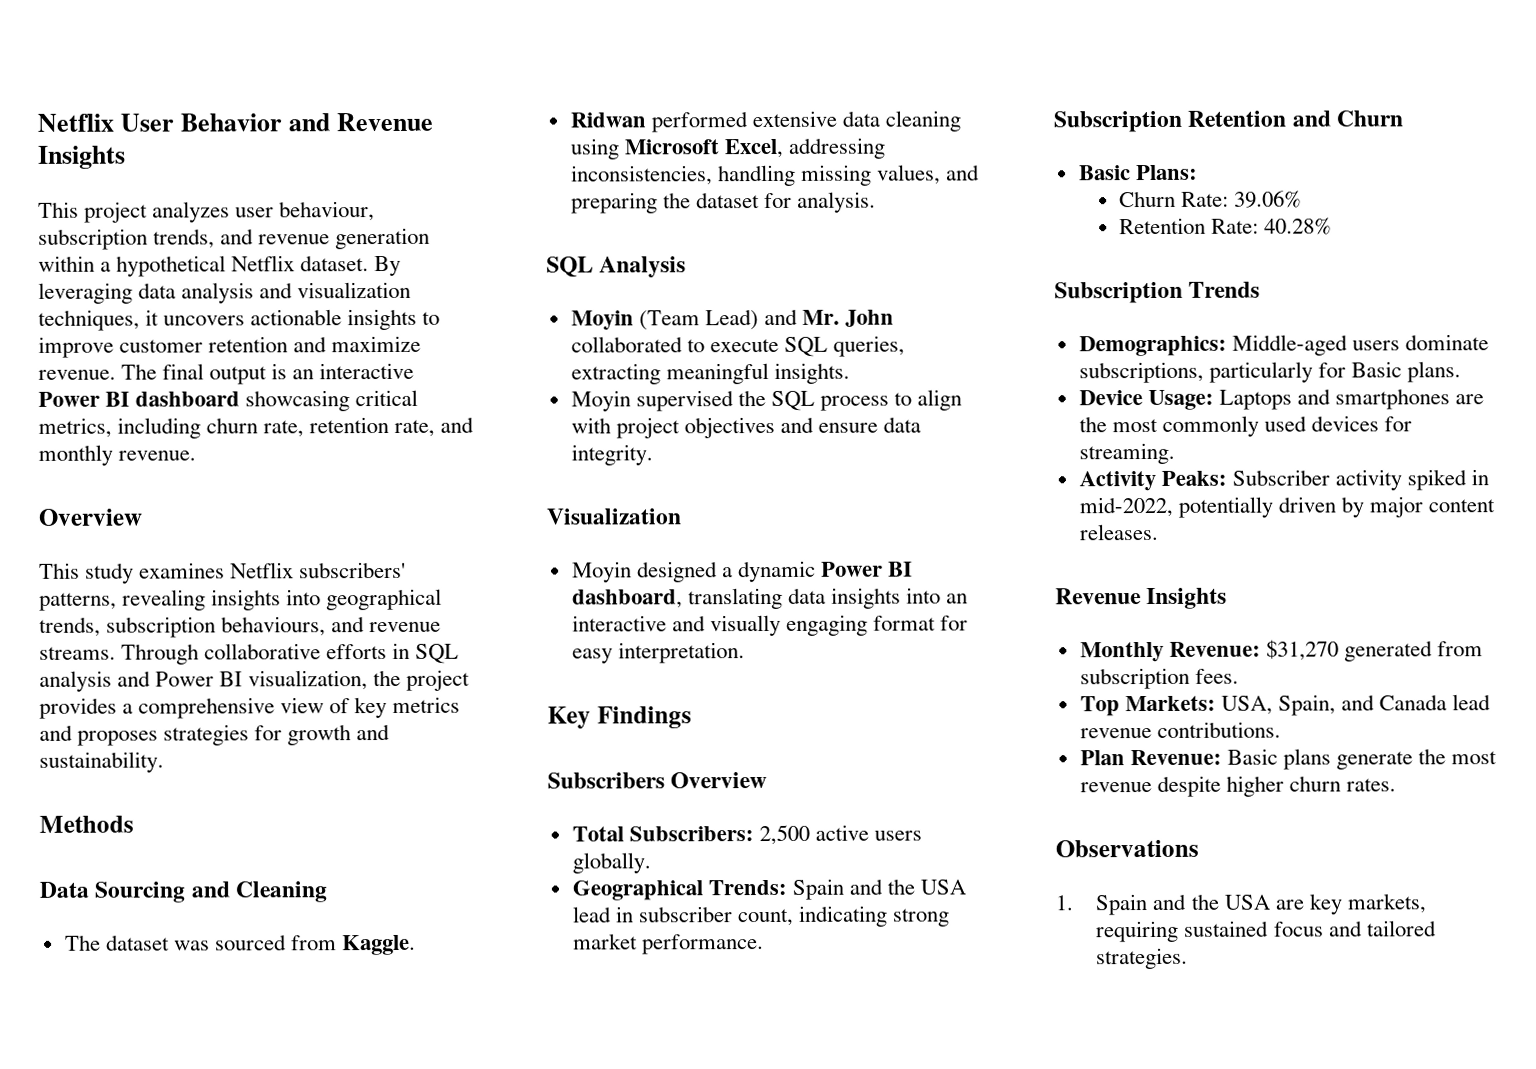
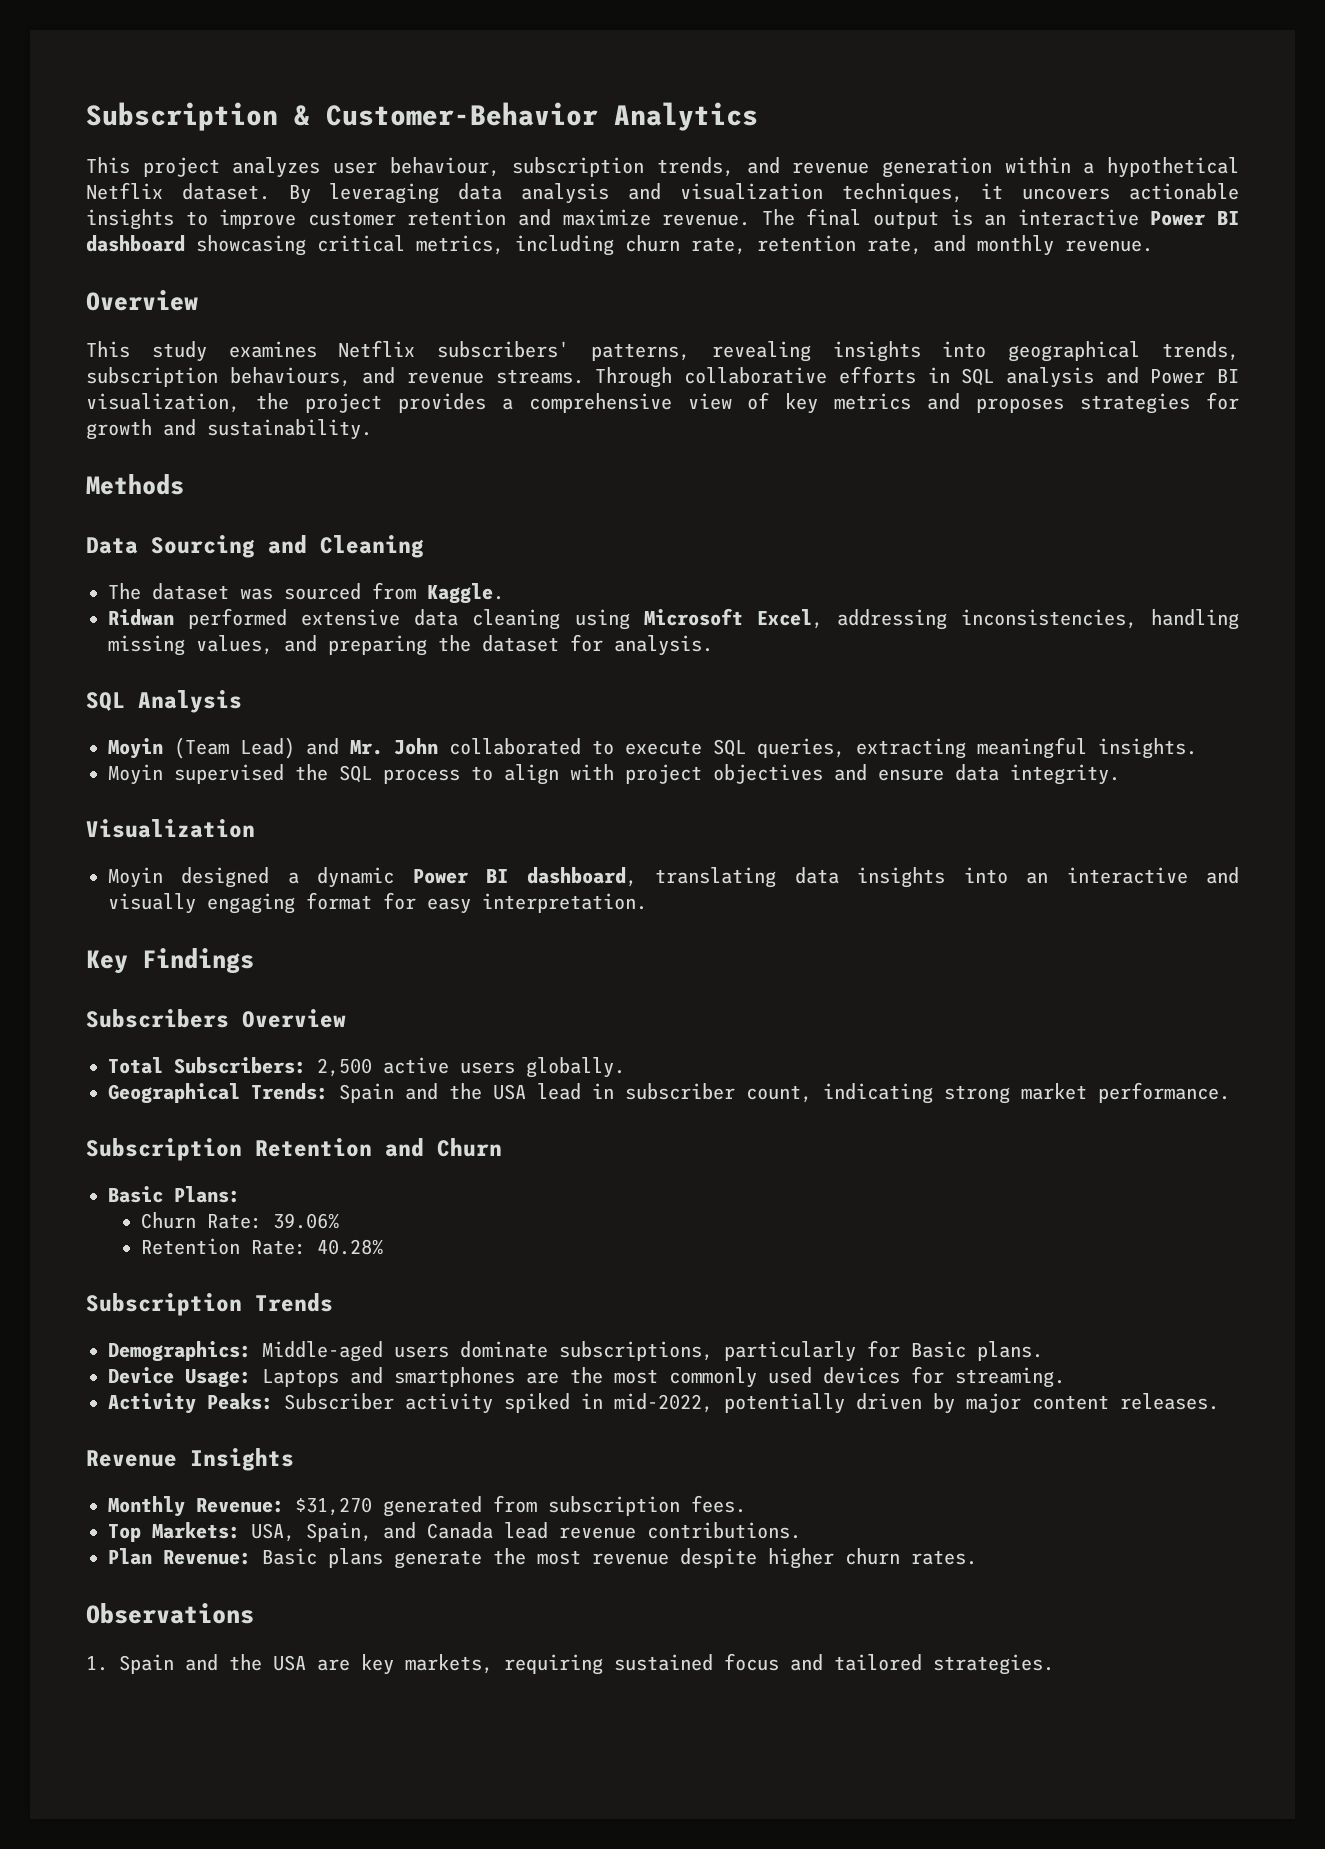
[37,112,434,132] [37,145,126,169] Netflix User Behavior and Revenue Insights -> [86,102,758,131] Subscription & Customer-Behavior Analytics

